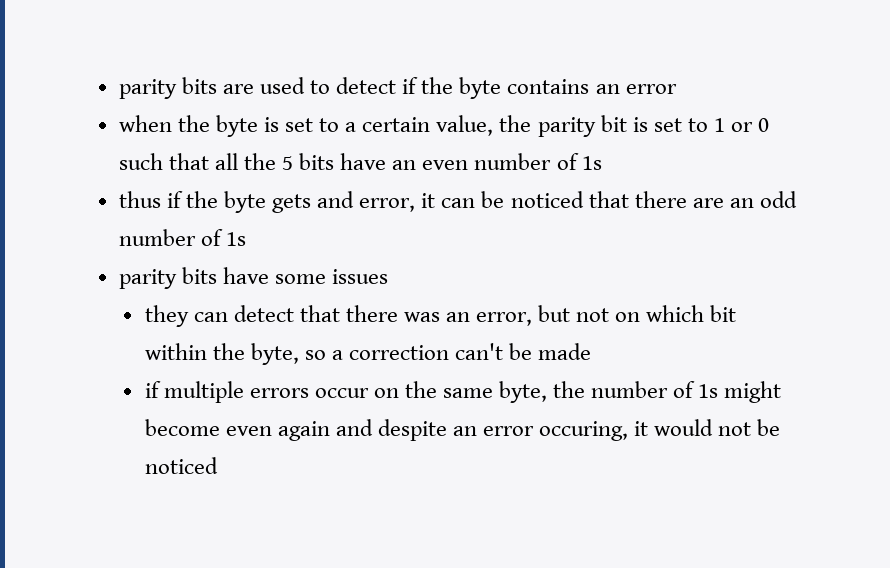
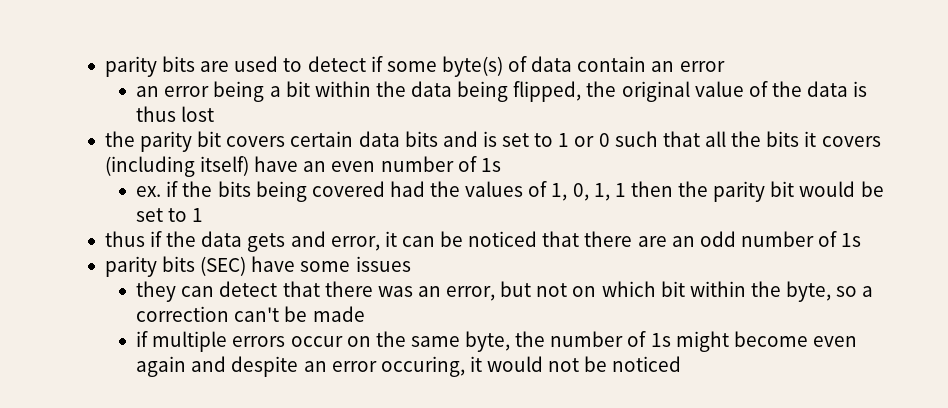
[421,77,677,99] [118,115,627,137] the byte contains an error // when the byte is set to a certain value, the parity bit -> [386,56,725,77] [136,81,868,102] [136,106,215,122] [104,131,478,152] some byte(s) of data contain an error // an error being a bit within the data being flipped, the original value of the data is thus lost // the parity bit covers certain data bits and
[282,153,335,170] 5 bits -> [766,131,881,147] [104,156,250,177] bits it covers (including itself)
(602, 163) none -> [136,181,884,202] [136,208,204,222] // ex. if the bits being covered had the values of 1, 0, 1, 1 then the parity bit would be set to 1
[223,191,266,213] byte -> [201,231,243,247] data
(217, 275) none -> [200,256,247,276] (SEC)

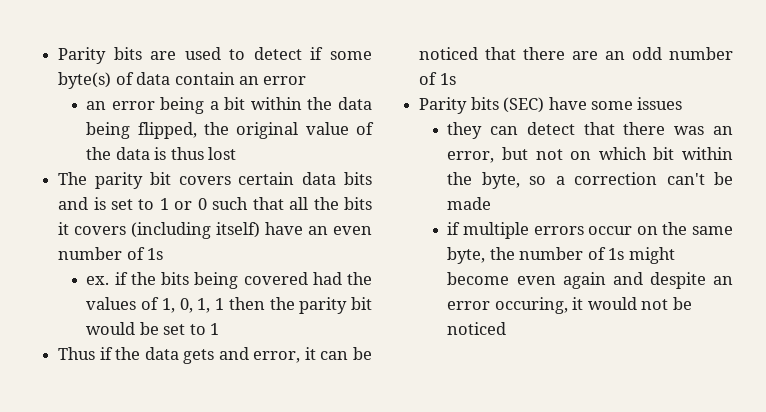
[104,56,157,77] parity -> [58,47,107,64] Parity
[104,131,135,147] the -> [58,172,88,185] The
[104,231,145,247] thus -> [58,347,96,360] Thus
[104,256,157,277] parity -> [419,97,468,114] Parity

